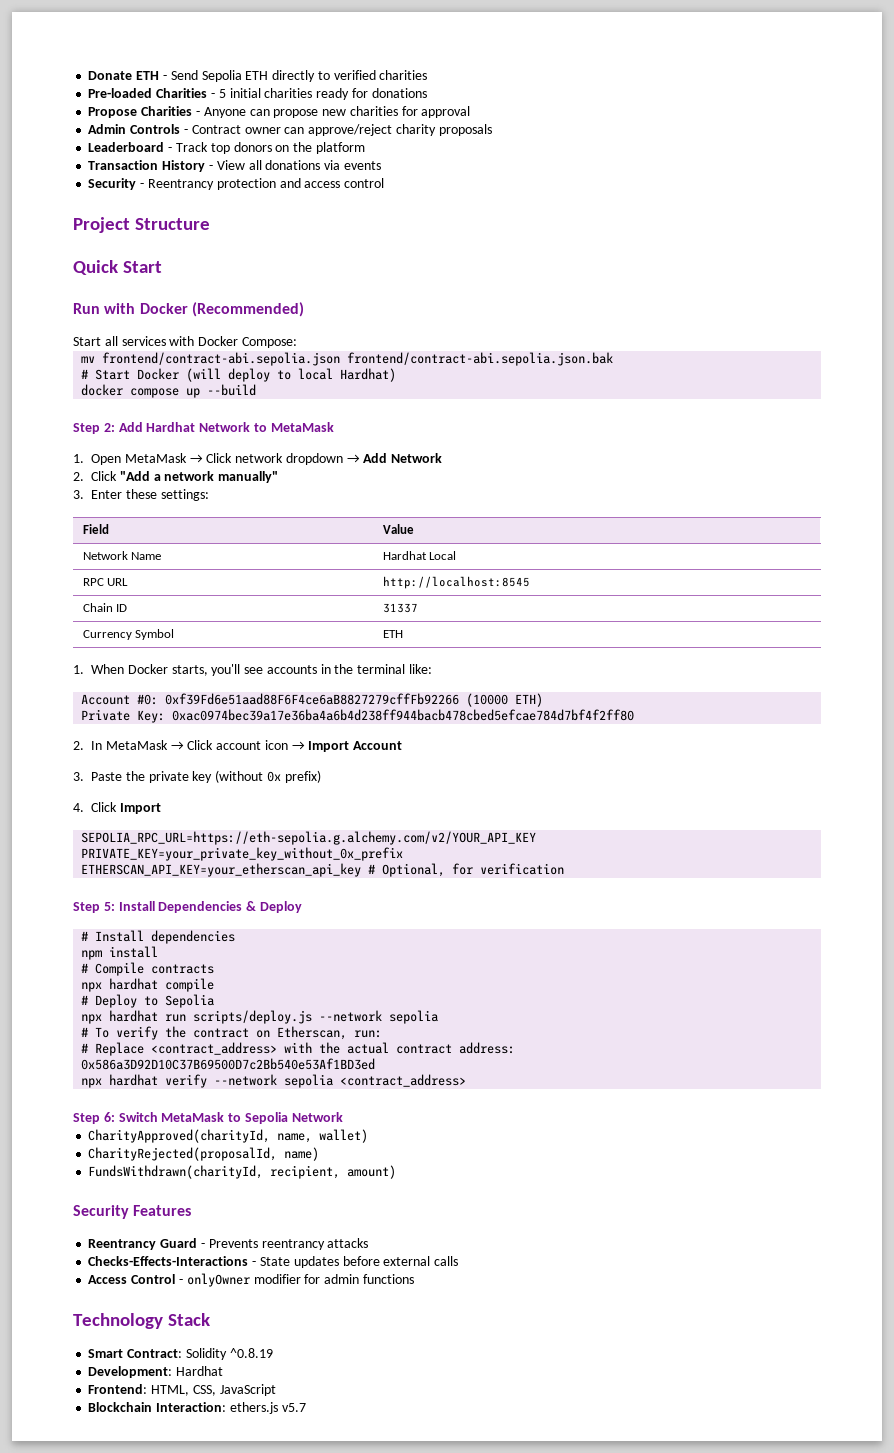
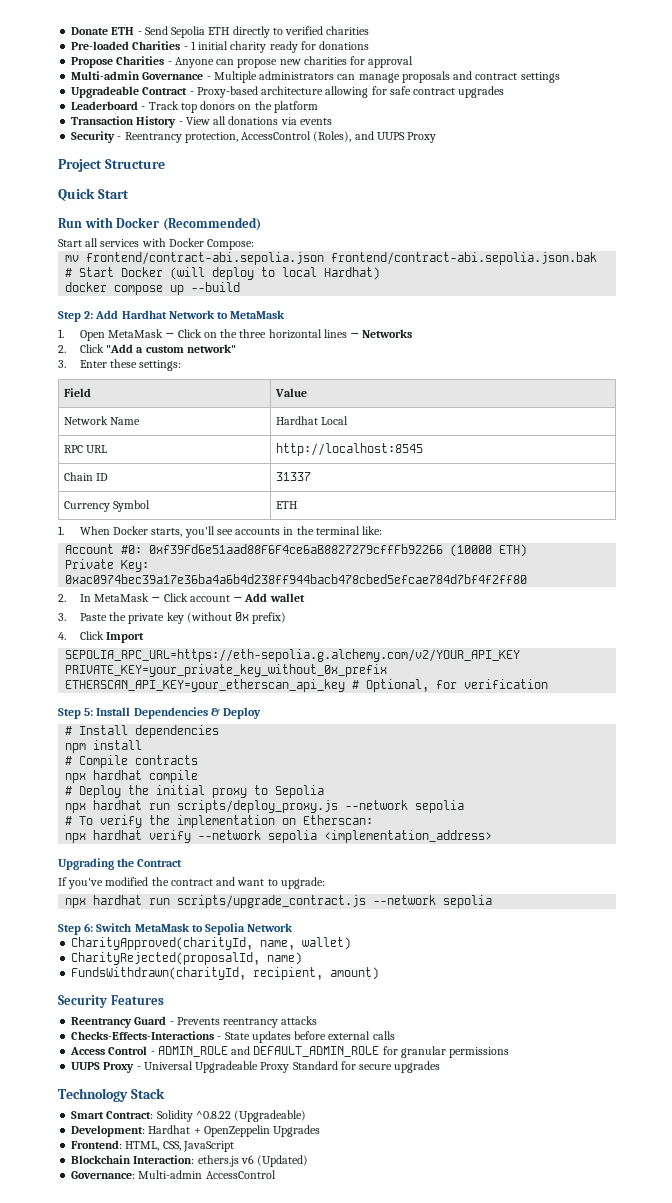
[218,88,313,98] 5 initial charities -> [190,41,267,53] 1 initial charity
[88,124,492,136] Admin Controls - Contract owner can approve/reject charity proposals -> [71,71,560,83] [71,86,505,98] Multi-admin Governance - Multiple administrators can manage proposals and contract settings // Upgradeable Contract - Proxy-based architecture allowing for safe contract upgrades
[216,178,385,190] protection and access control -> [184,131,437,143] protection, AccessControl (Roles), and UUPS Proxy
[235,453,443,465] network dropdown → Add Network -> [203,329,413,339] on the three horizontal lines → Networks
[164,471,279,483] network manually" -> [145,344,236,353] custom network"
[264,740,403,752] icon → Import Account -> [233,593,305,602] → Add wallet
(138, 1001) none -> [128,785,248,798] the initial proxy
[193,1010,313,1024] scripts/deploy.js -> [177,800,339,813] scripts/deploy_proxy.js
[193,1026,383,1040] [81,1042,516,1056] [81,1058,376,1070] contract on Etherscan, run: // # Replace <contract_address> with the actual contract address: 0x586a3D92D10C37B69500D7c2Bb540e53Af1BD3ed -> [177,815,374,828] implementation on Etherscan:
[340,1074,467,1087] <contract_address> -> [324,830,493,843] [58,858,183,870] [58,877,325,889] [65,895,493,908] <implementation_address> // Upgrading the Contract // If you've modified the contract and want to upgrade: // npx hardhat run scripts/upgrade_contract.js --network sepolia
[186,1273,414,1287] onlyOwner modifier for admin functions -> [157,1046,510,1058] [71,1061,441,1073] ADMIN_ROLE and DEFAULT_ADMIN_ROLE for granular permissions // UUPS Proxy - Universal Upgradeable Proxy Standard for secure upgrades
[229,1348,273,1358] ^0.8.19 -> [195,1110,307,1122] ^0.8.22 (Upgradeable)
(224, 1371) none -> [193,1125,321,1137] + OpenZeppelin Upgrades
[281,1403,306,1412] v5.7 -> [240,1155,309,1167] [71,1170,276,1179] v6 (Updated) // Governance: Multi-admin AccessControl

